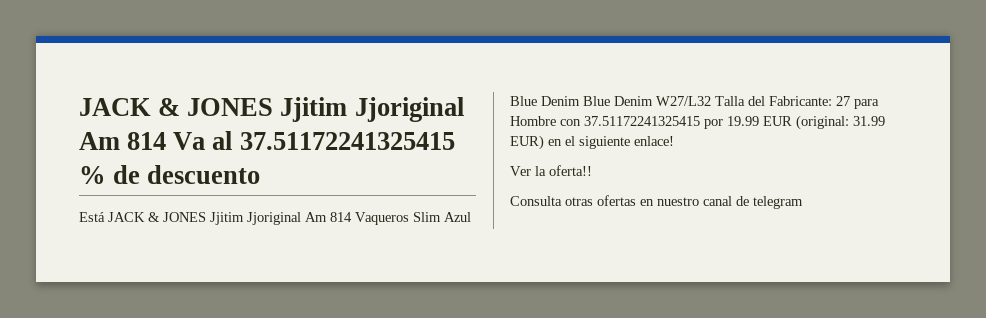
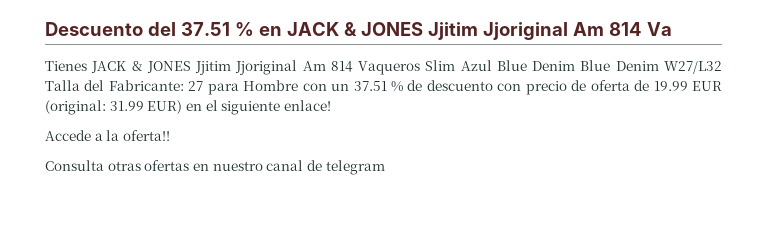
(79, 107) none -> [45,22,282,36] Descuento del 37.51 % en
[212,131,455,150] [79,165,261,184] [79,212,105,222] al 37.51172241325415 % de descuento // Está -> [45,61,87,71] // Tienes
[584,116,723,129] 37.51172241325415 por -> [331,80,650,95] un 37.51 % de descuento con precio de oferta de
[510,166,531,176] Ver -> [45,130,103,141] Accede a

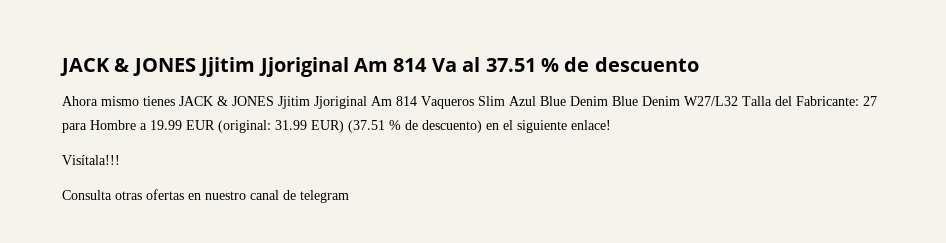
[45,22,282,36] Descuento del 37.51 % en -> (60, 67) none
[45,61,87,71] // Tienes -> [462,57,699,72] [62,96,175,106] al 37.51 % de descuento // Ahora mismo tienes
[302,80,650,95] con un 37.51 % de descuento con precio de oferta de -> [140,123,147,130] a
(183, 107) none -> [348,120,482,133] (37.51 % de descuento)
[45,130,170,141] Accede a la oferta!! -> [62,155,120,165] Visítala!!!

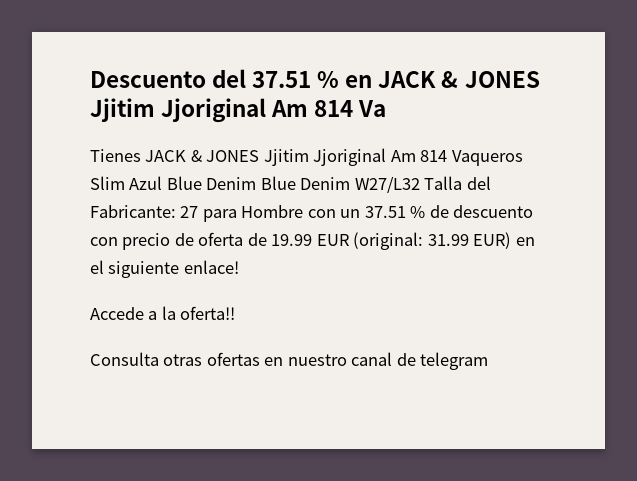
(60, 67) none -> [90,69,373,88] Descuento del 37.51 % en
[462,57,699,72] [62,96,175,106] al 37.51 % de descuento // Ahora mismo tienes -> [90,149,141,162] // Tienes
[140,123,147,130] a -> [307,205,534,218] [90,232,267,250] con un 37.51 % de descuento con precio de oferta de
[348,120,482,133] (37.51 % de descuento) -> (512, 240) none
[62,155,120,165] Visítala!!! -> [90,306,236,320] Accede a la oferta!!

